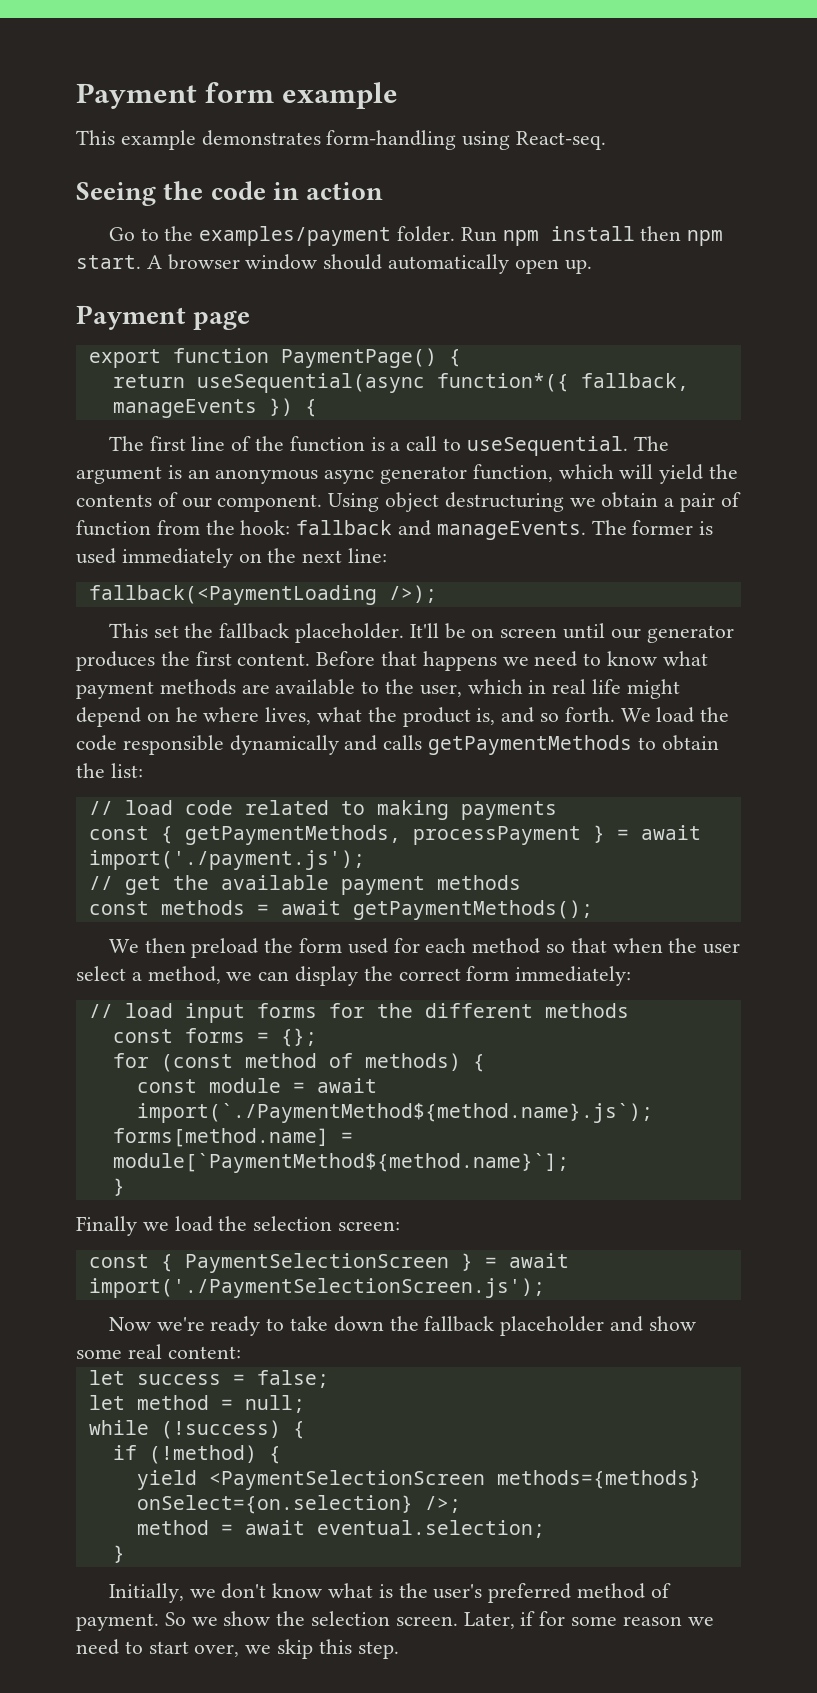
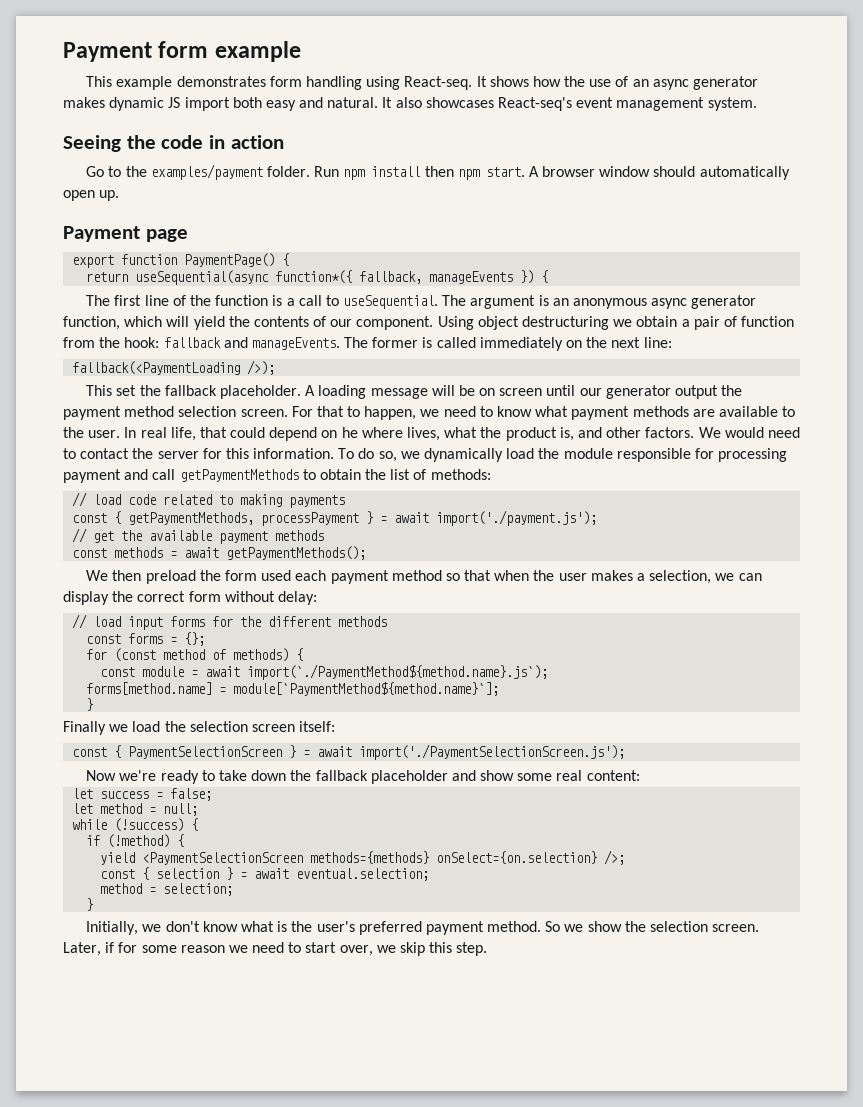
[326,130,457,150] form-handling -> [269,76,362,90] form handling
(607, 140) none -> [476,76,759,90] [63,97,757,111] It shows how the use of an async generator makes dynamic JS import both easy and natural. It also showcases React-seq's event management system.
[76,548,116,564] used -> [436,337,476,348] called
[409,623,439,638] It'll -> [305,385,455,399] A loading message will
[76,651,497,671] produces the first content. Before that happens -> [675,385,743,399] [63,406,417,420] output the payment method selection screen. For that to happen,
[419,679,680,699] user, which in real life might -> [88,427,266,441] user. In real life, that could
[540,707,730,723] [76,735,423,755] so forth. We load the code responsible dynamically and calls -> [606,427,800,438] [63,448,788,462] [63,469,176,483] other factors. We would need to contact the server for this information. To do so, we dynamically load the module responsible for processing payment and call
[110,763,143,778] list: -> [390,469,491,480] list of methods:
[393,938,467,953] for each -> [295,570,389,584] each payment
[76,966,221,984] select a method, -> [590,570,712,584] makes a selection,
[515,966,632,986] immediately: -> [224,591,317,605] without delay:
[338,1221,401,1231] screen: -> [251,721,336,732] screen itself:
[136,1520,209,1535] method -> [100,867,234,880] const { selection }
(545, 1529) none -> [100,883,234,896] // method = selection;
[576,1583,671,1599] [76,1613,159,1631] method of payment. -> [425,921,542,935] payment method.

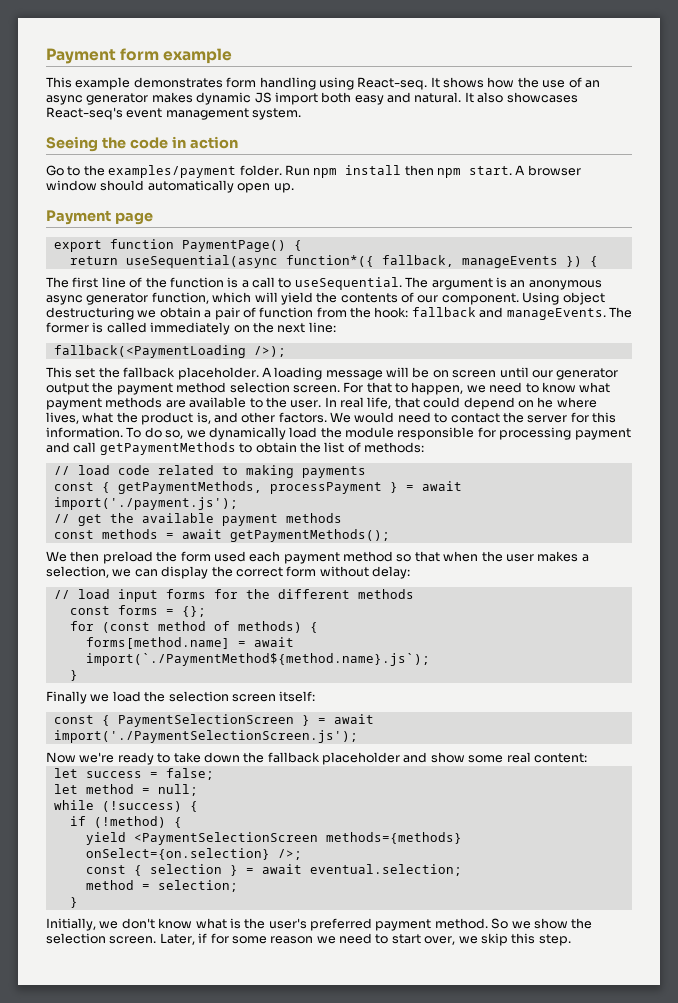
[100,666,185,677] const module -> [85,637,230,649] forms[method.name]
[86,682,500,696] // forms[method.name] = module[`PaymentMethod${method.name}`]; -> (430, 659) none

